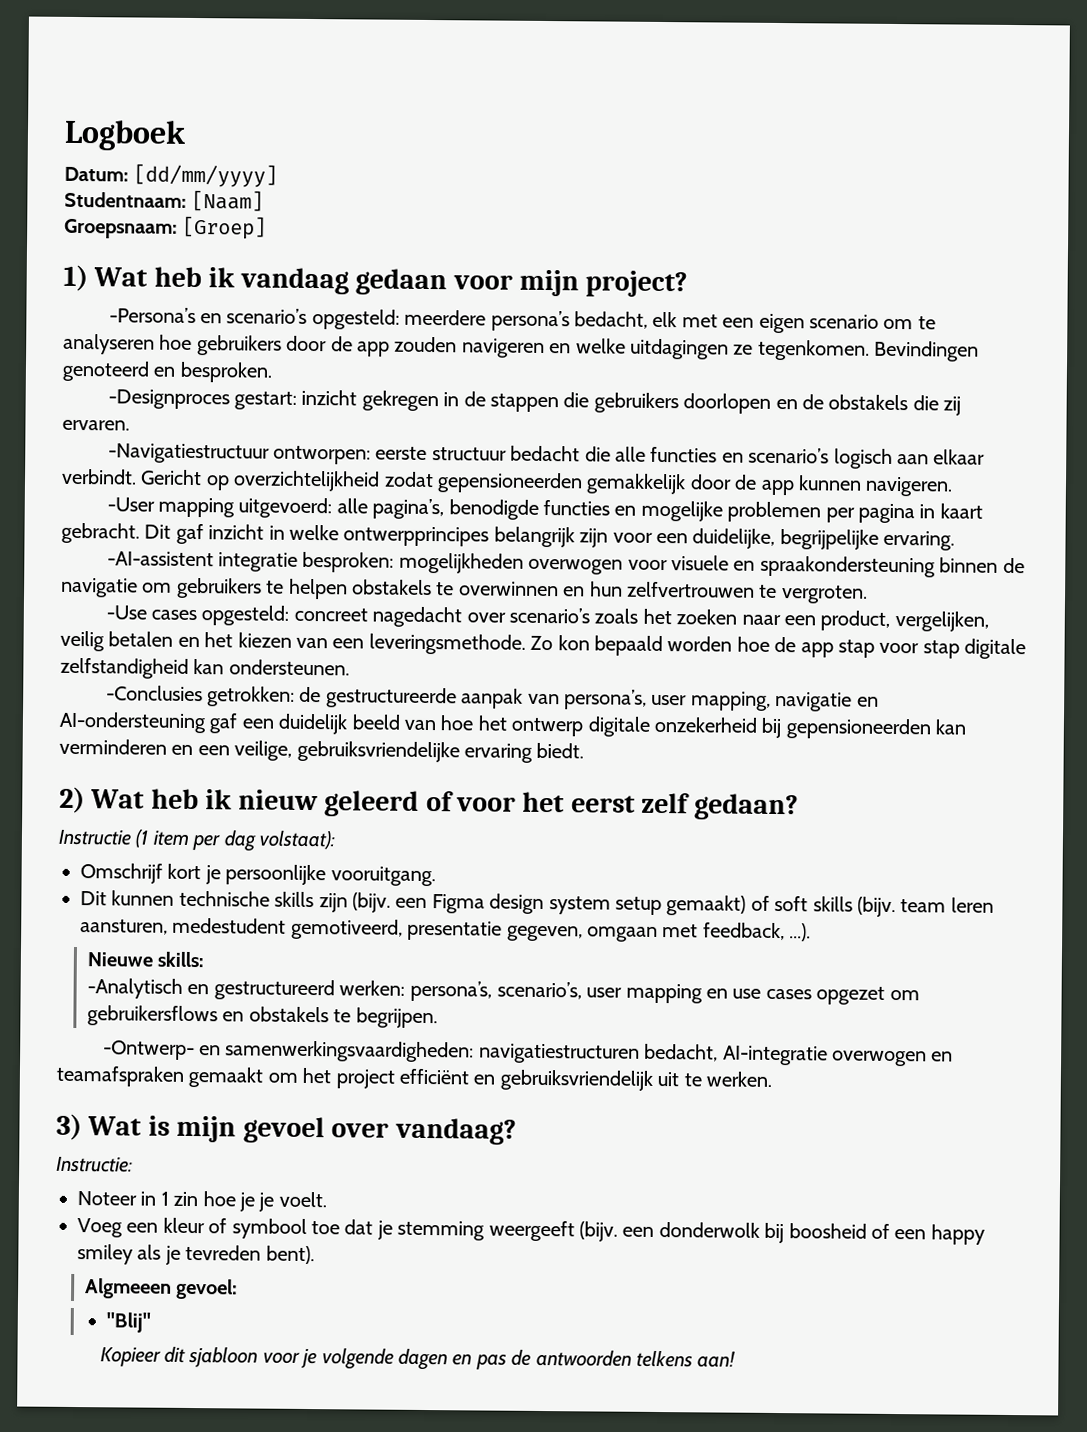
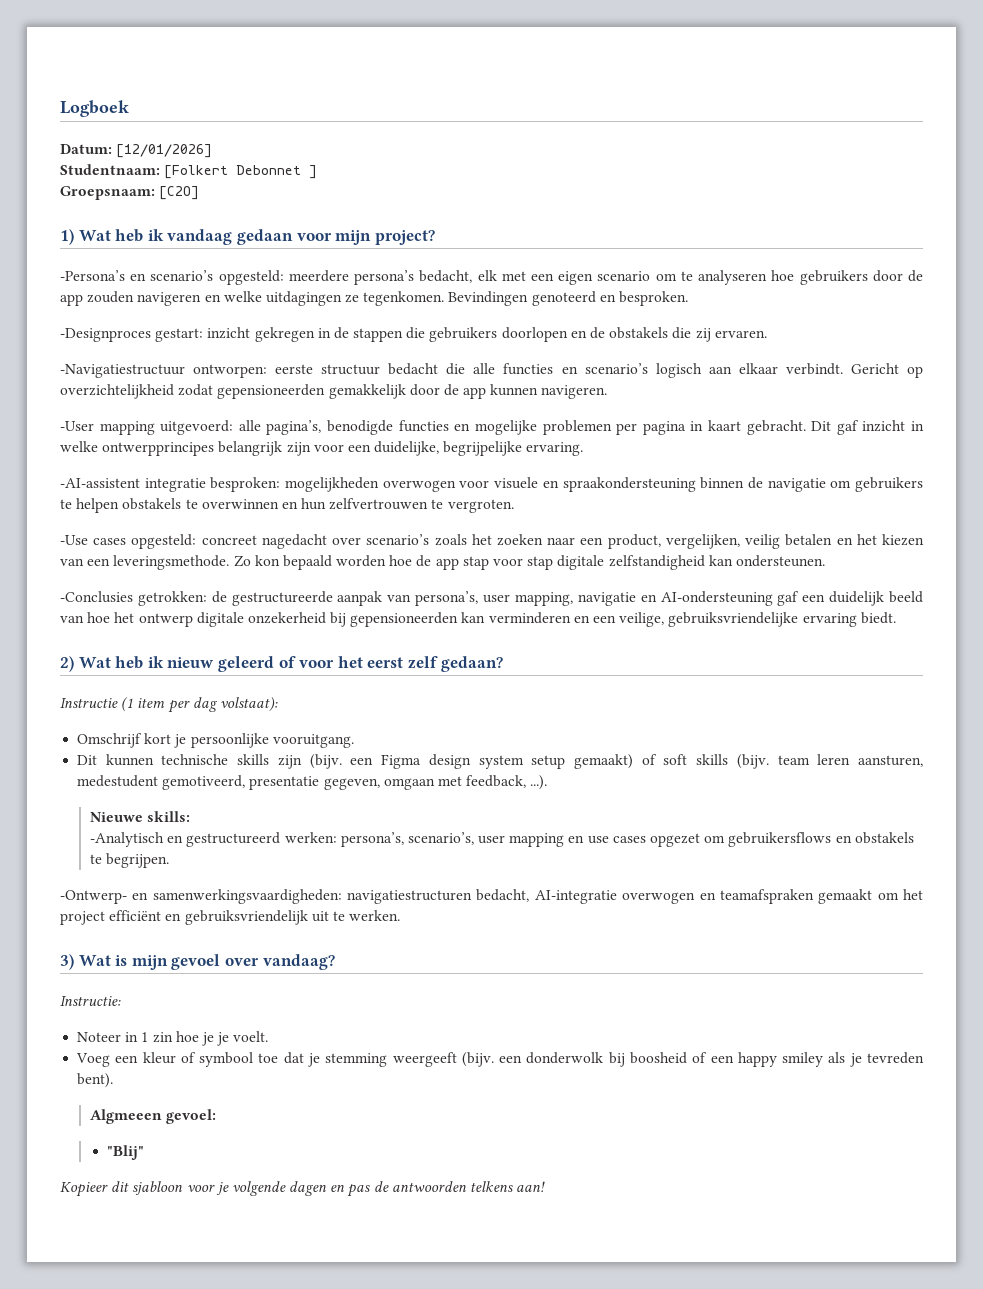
[133,163,279,188] [dd/mm/yyyy] -> [116,144,213,158] [12/01/2026]
[191,189,265,212] [Naam] -> [164,165,318,179] [Folkert Debonnet ]
[182,215,268,240] [Groep] -> [159,186,200,200] [C2O]

